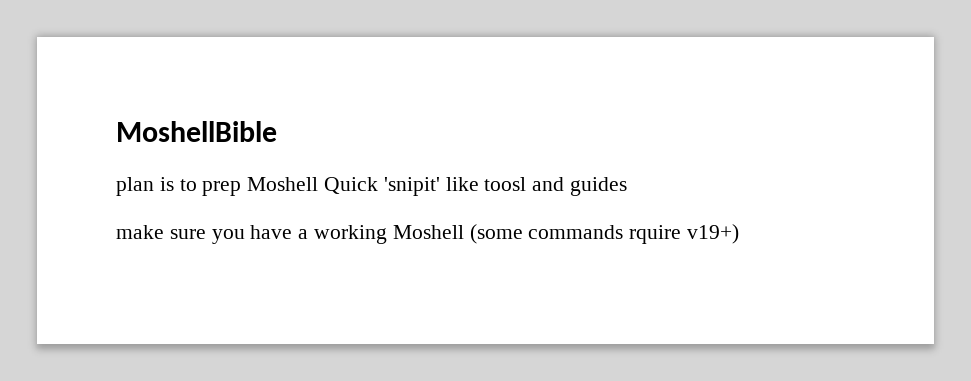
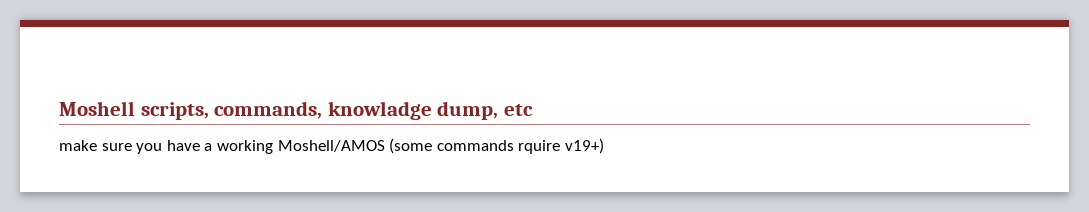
[116,121,277,142] [116,177,628,196] MoshellBible // plan is to prep Moshell Quick 'snipit' like toosl and guides -> [59,101,533,120] Moshell scripts, commands, knowladge dump, etc
[392,225,464,239] Moshell -> [277,140,385,152] Moshell/AMOS

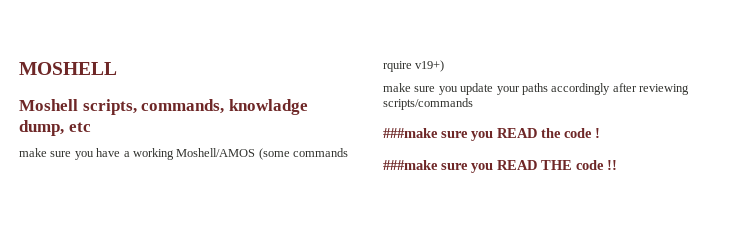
(59, 108) none -> [19,62,117,75] MOSHELL //
(604, 146) none -> [383,83,689,95] [383,98,473,110] [383,128,600,141] [383,160,617,173] // make sure you update your paths accordingly after reviewing scripts/commands // ###make sure you READ the code ! // ###make sure you READ THE code !!

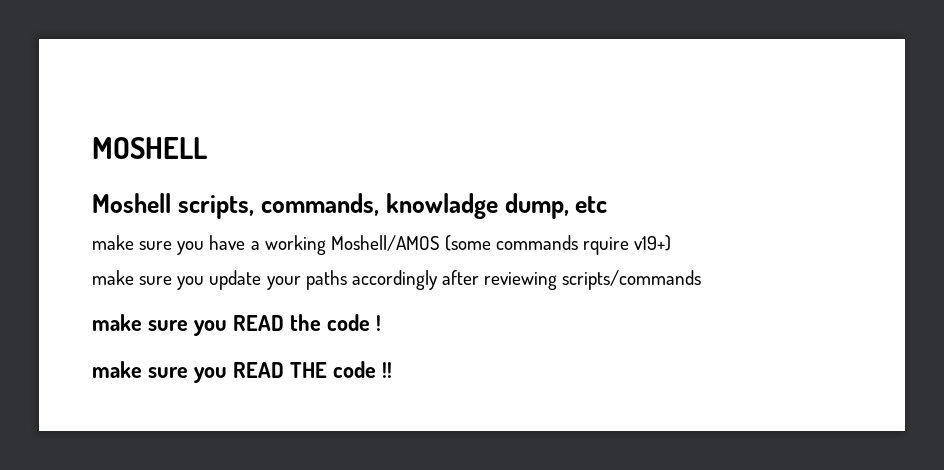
[383,128,438,138] ###make -> [92,314,142,331] make
[383,160,438,170] ###make -> [92,361,142,378] make

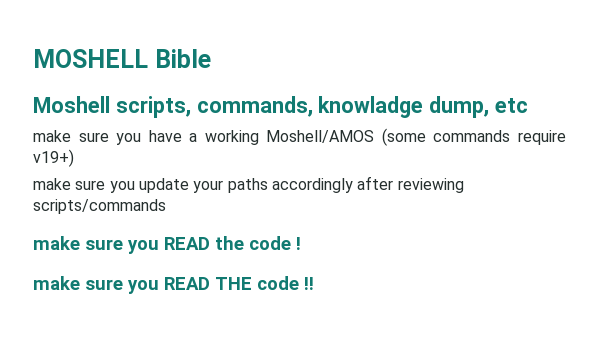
(207, 148) none -> [154,49,211,68] Bible
[583,237,630,255] rquire -> [518,130,566,145] require

